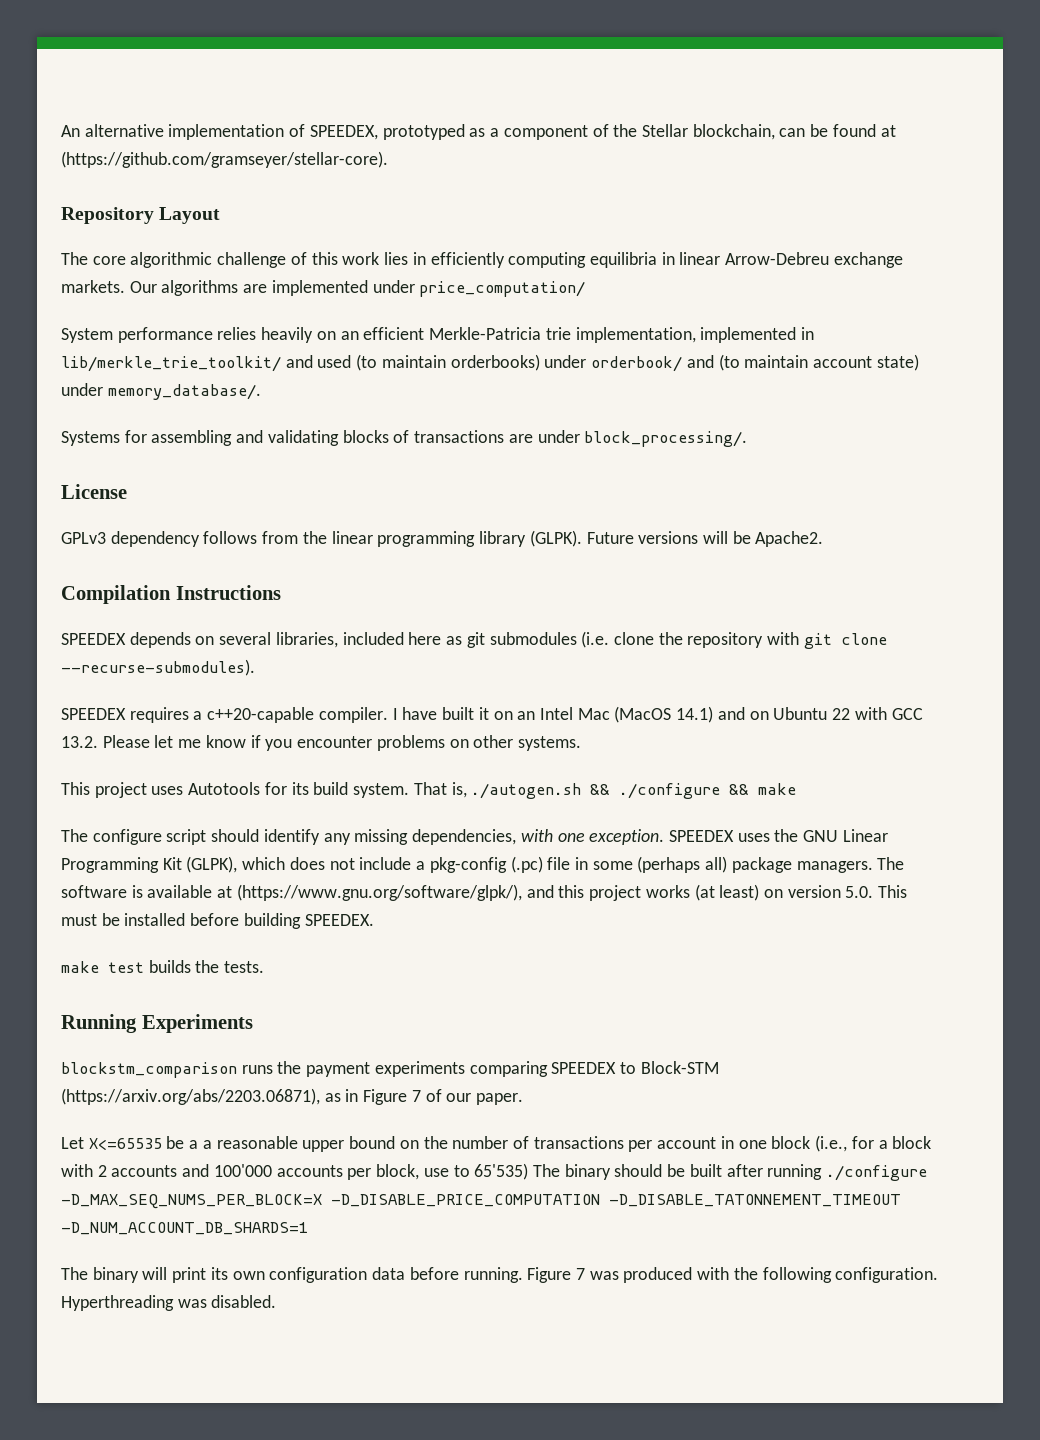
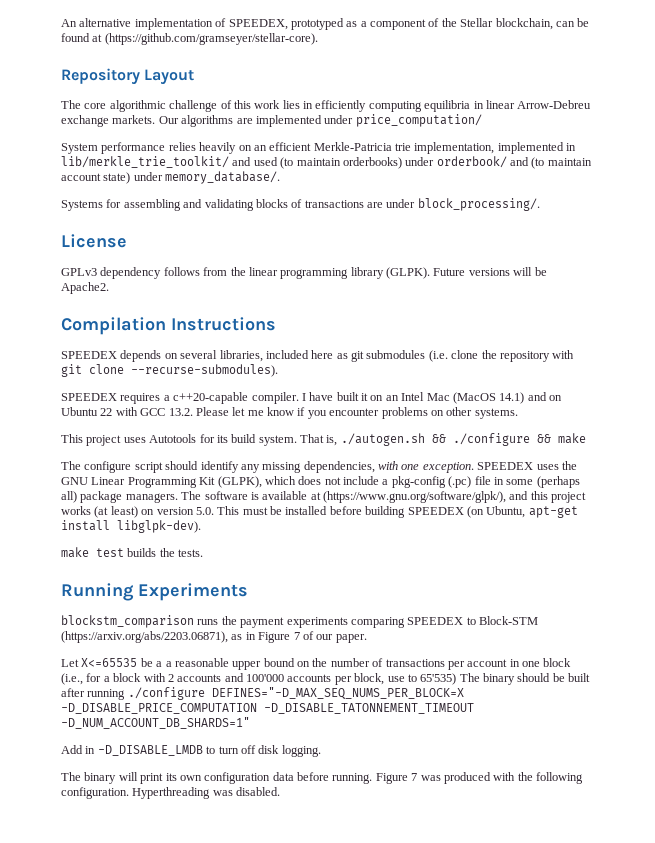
[304,914,374,926] SPEEDEX. -> [407,506,578,518] [61,520,201,533] SPEEDEX (on Ubuntu, apt-get install libglpk-dev).
[61,1194,322,1209] -D_MAX_SEQ_NUMS_PER_BLOCK=X -> [211,687,464,700] DEFINES="-D_MAX_SEQ_NUMS_PER_BLOCK=X
[61,1222,308,1235] -D_NUM_ACCOUNT_DB_SHARDS=1 -> [61,717,250,729] [61,745,321,757] -D_NUM_ACCOUNT_DB_SHARDS=1" // Add in -D_DISABLE_LMDB to turn off disk logging.

